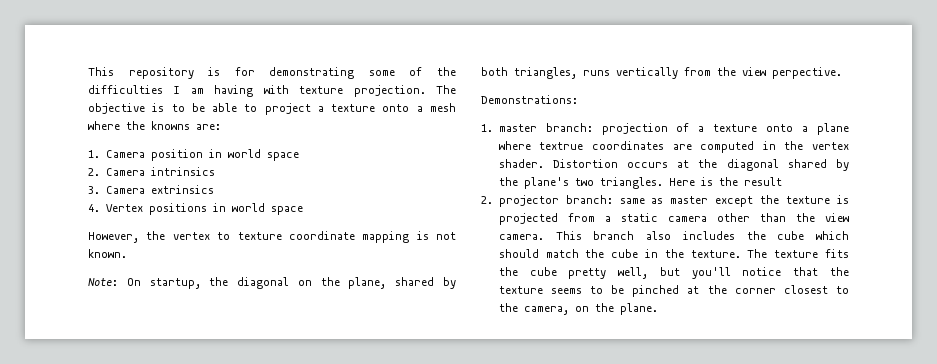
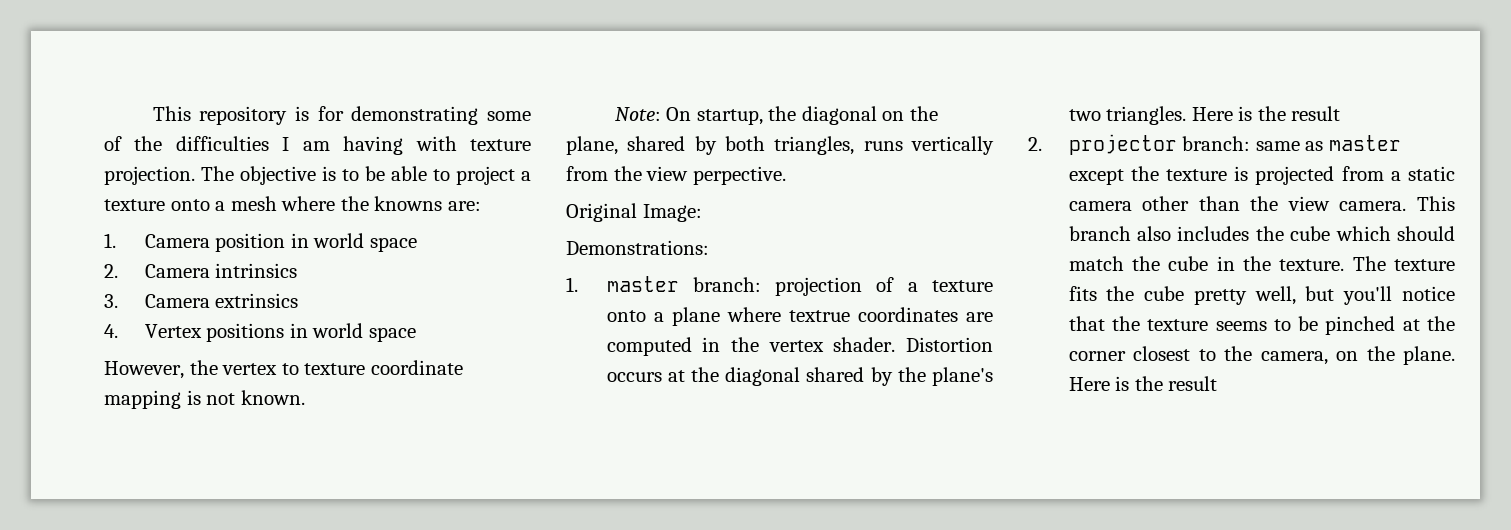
(842, 73) none -> [566,203,702,222] // Original Image:
(658, 309) none -> [1068,376,1218,391] Here is the result

